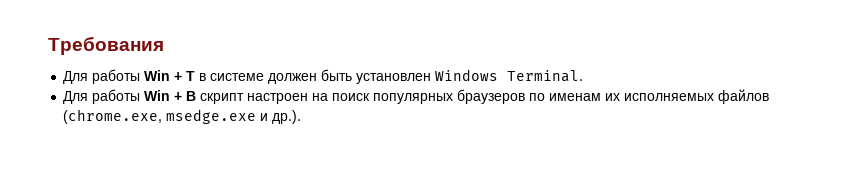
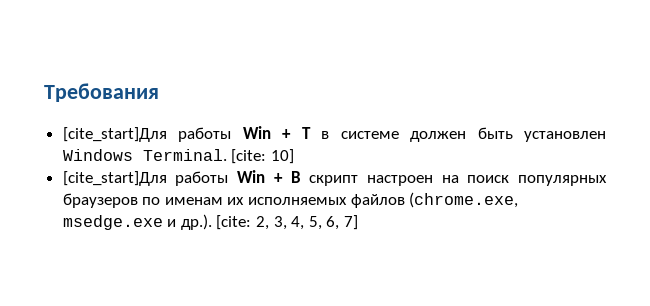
[63,71,89,84] Для -> [62,127,167,142] [cite_start]Для
[63,91,89,104] // Для -> [231,149,294,164] [62,171,167,186] [cite: 10] // [cite_start]Для
(302, 117) none -> [216,215,359,230] [cite: 2, 3, 4, 5, 6, 7]

